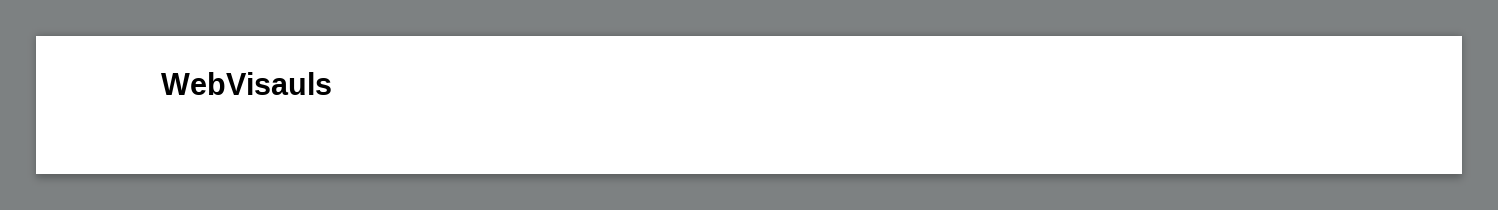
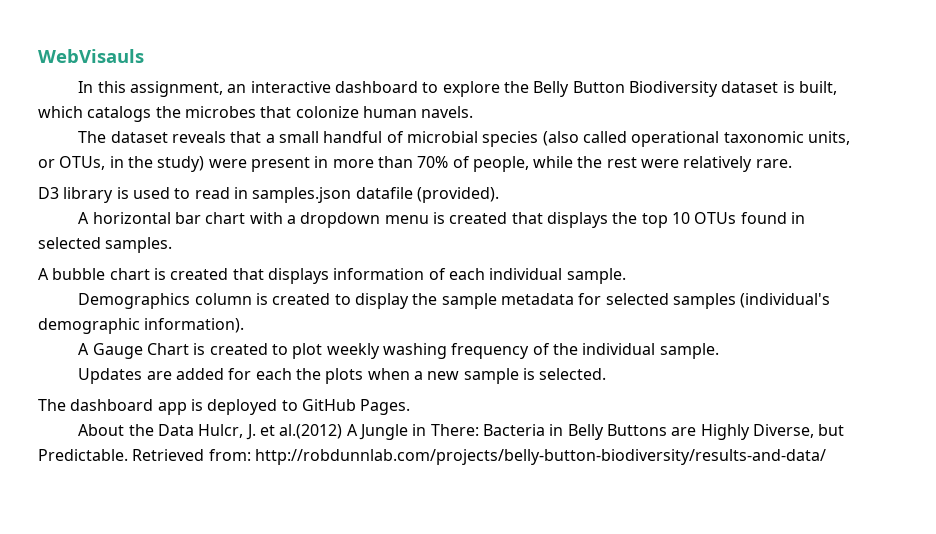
(332, 83) none -> [78,81,837,97] [38,106,474,122] [78,131,850,147] [38,156,792,172] [38,187,499,203] [78,212,805,228] [38,237,173,253] [38,268,626,284] [78,293,831,309] [38,318,245,334] [78,343,719,359] [78,368,607,384] [38,399,411,415] [78,424,845,440] [38,449,826,465] // In this assignment, an interactive dashboard to explore the Belly Button Biodiversity dataset is built, which catalogs the microbes that colonize human navels. // The dataset reveals that a small handful of microbial species (also called operational taxonomic units, or OTUs, in the study) were present in more than 70% of people, while the rest were relatively rare. // D3 library is used to read in samples.json datafile (provided). // A horizontal bar chart with a dropdown menu is created that displays the top 10 OTUs found in selected samples. // A bubble chart is created that displays information of each individual sample. // Demographics column is created to display the sample metadata for selected samples (individual's demographic information). // A Gauge Chart is created to plot weekly washing frequency of the individual sample. // Updates are added for each the plots when a new sample is selected. // The dashboard app is deployed to GitHub Pages. // About the Data Hulcr, J. et al.(2012) A Jungle in There: Bacteria in Belly Buttons are Highly Diverse, but Predictable. Retrieved from: http://robdunnlab.com/projects/belly-button-biodiversity/results-and-data/

